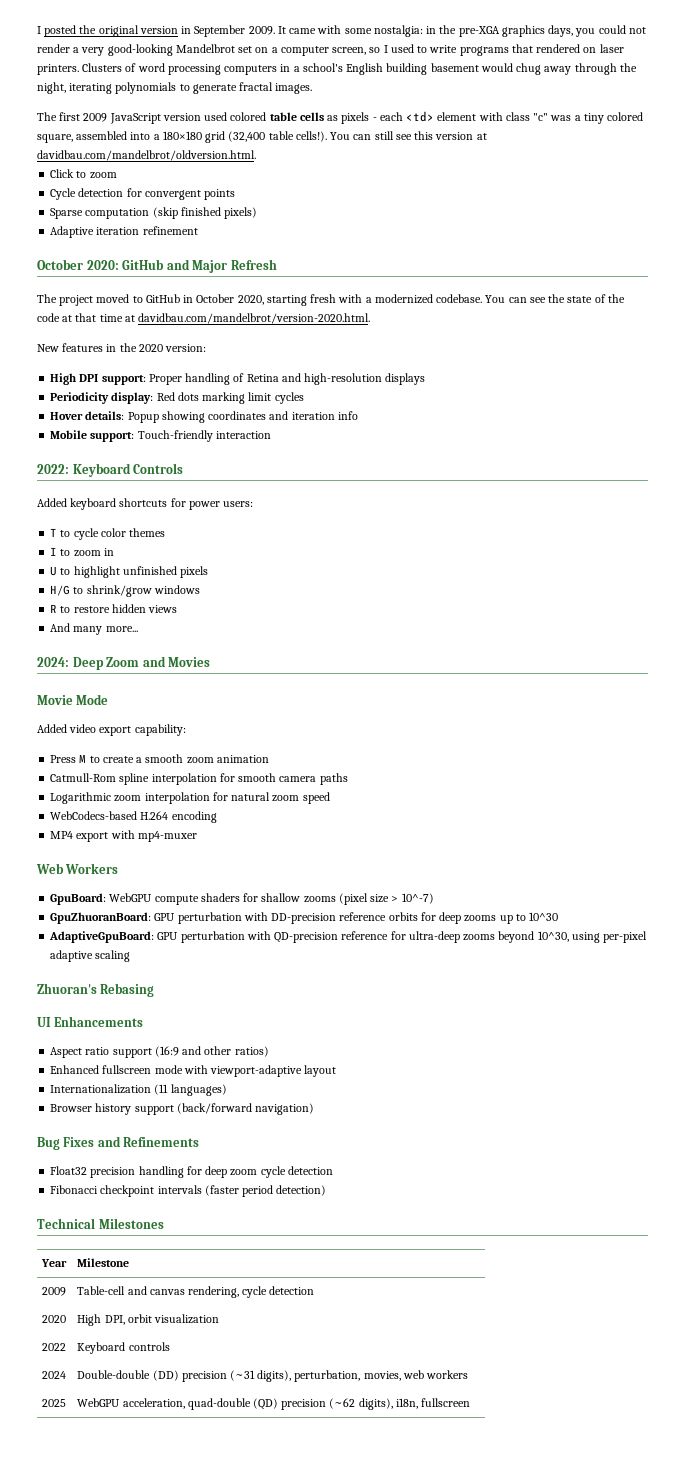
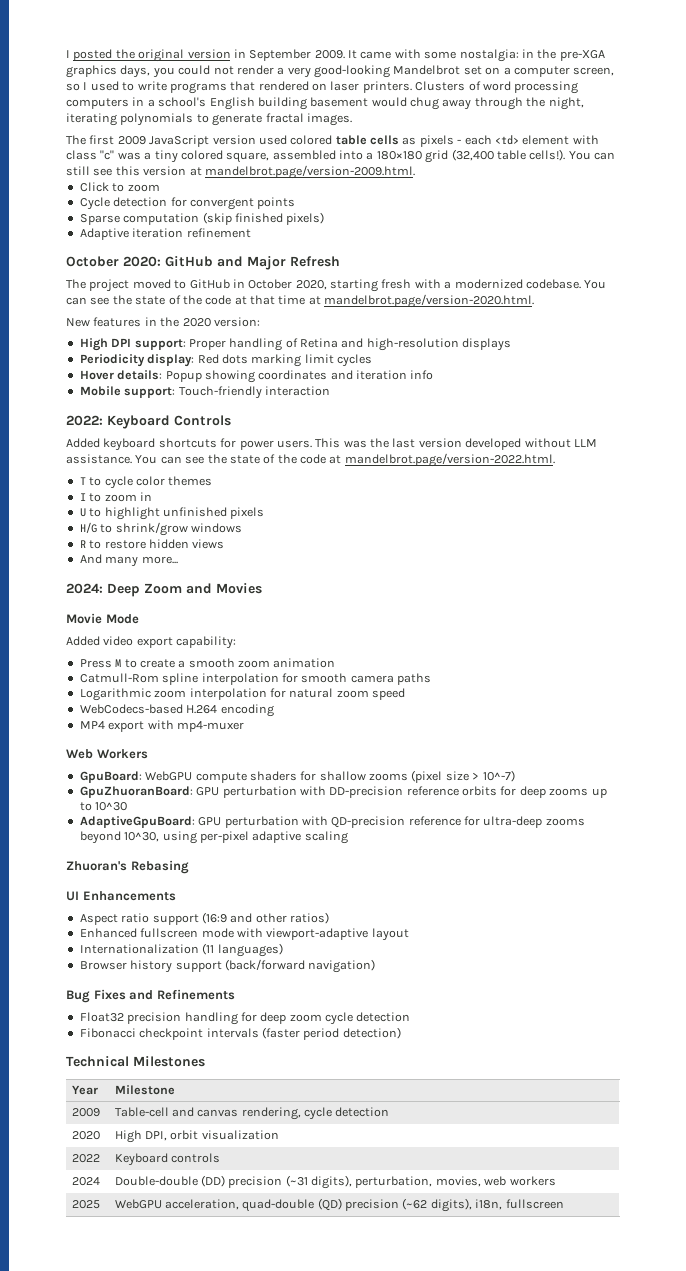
[37,150,256,161] davidbau.com/mandelbrot/oldversion.html. -> [204,165,415,179] mandelbrot.page/version-2009.html.
[138,313,371,324] davidbau.com/mandelbrot/version-2020.html. -> [324,294,535,308] mandelbrot.page/version-2020.html.
[223,501,254,507] users: -> [276,438,597,450] [66,453,555,467] users. This was the last version developed without LLM assistance. You can see the state of the code at mandelbrot.page/version-2022.html.

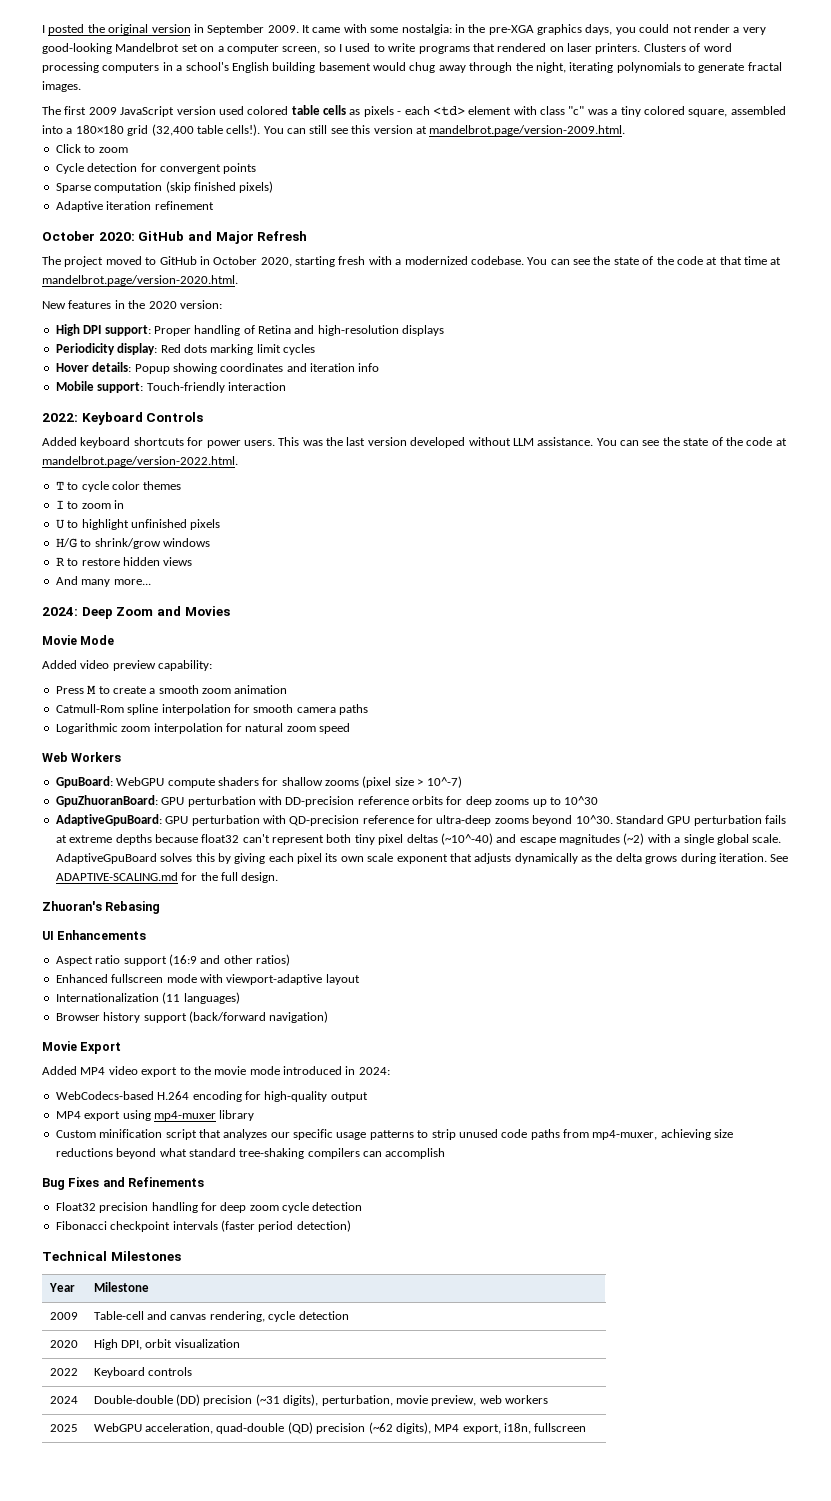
[136,637,173,648] export -> [112,660,156,671] preview
[79,704,274,717] [79,720,244,732] // WebCodecs-based H.264 encoding // MP4 export with mp4-muxer -> (350, 728) none
[124,831,348,844] 10^30, using per-pixel adaptive scaling -> [575,815,786,826] [55,833,782,845] [55,853,789,864] [55,872,279,883] 10^30. Standard GPU perturbation fails at extreme depths because float32 can't represent both tiny pixel deltas (~10^-40) and escape magnitudes (~2) with a single global scale. AdaptiveGpuBoard solves this by giving each pixel its own scale exponent that adjusts dynamically as the delta grows during iteration. See ADAPTIVE-SCALING.md for the full design.
(376, 966) none -> [42,1041,122,1054] [42,1066,390,1077] [55,1091,368,1102] [55,1110,255,1121] [55,1129,734,1140] [55,1148,446,1159] // Movie Export // Added MP4 video export to the movie mode introduced in 2024: // WebCodecs-based H.264 encoding for high-quality output // MP4 export using mp4-muxer library // Custom minification script that analyzes our specific usage patterns to strip unused code paths from mp4-muxer, achieving size reductions beyond what standard tree-shaking compilers can accomplish
[435,1176,481,1187] movies, -> [395,1395,477,1406] movie preview,
(472, 1205) none -> [434,1424,501,1434] MP4 export,

